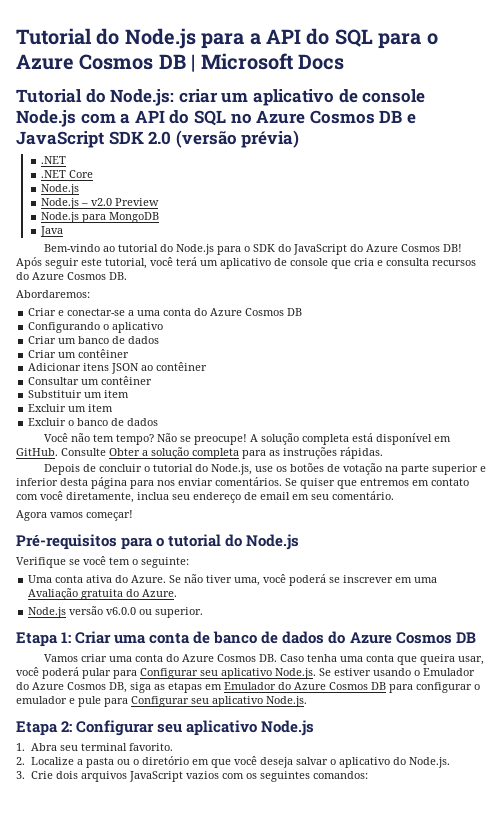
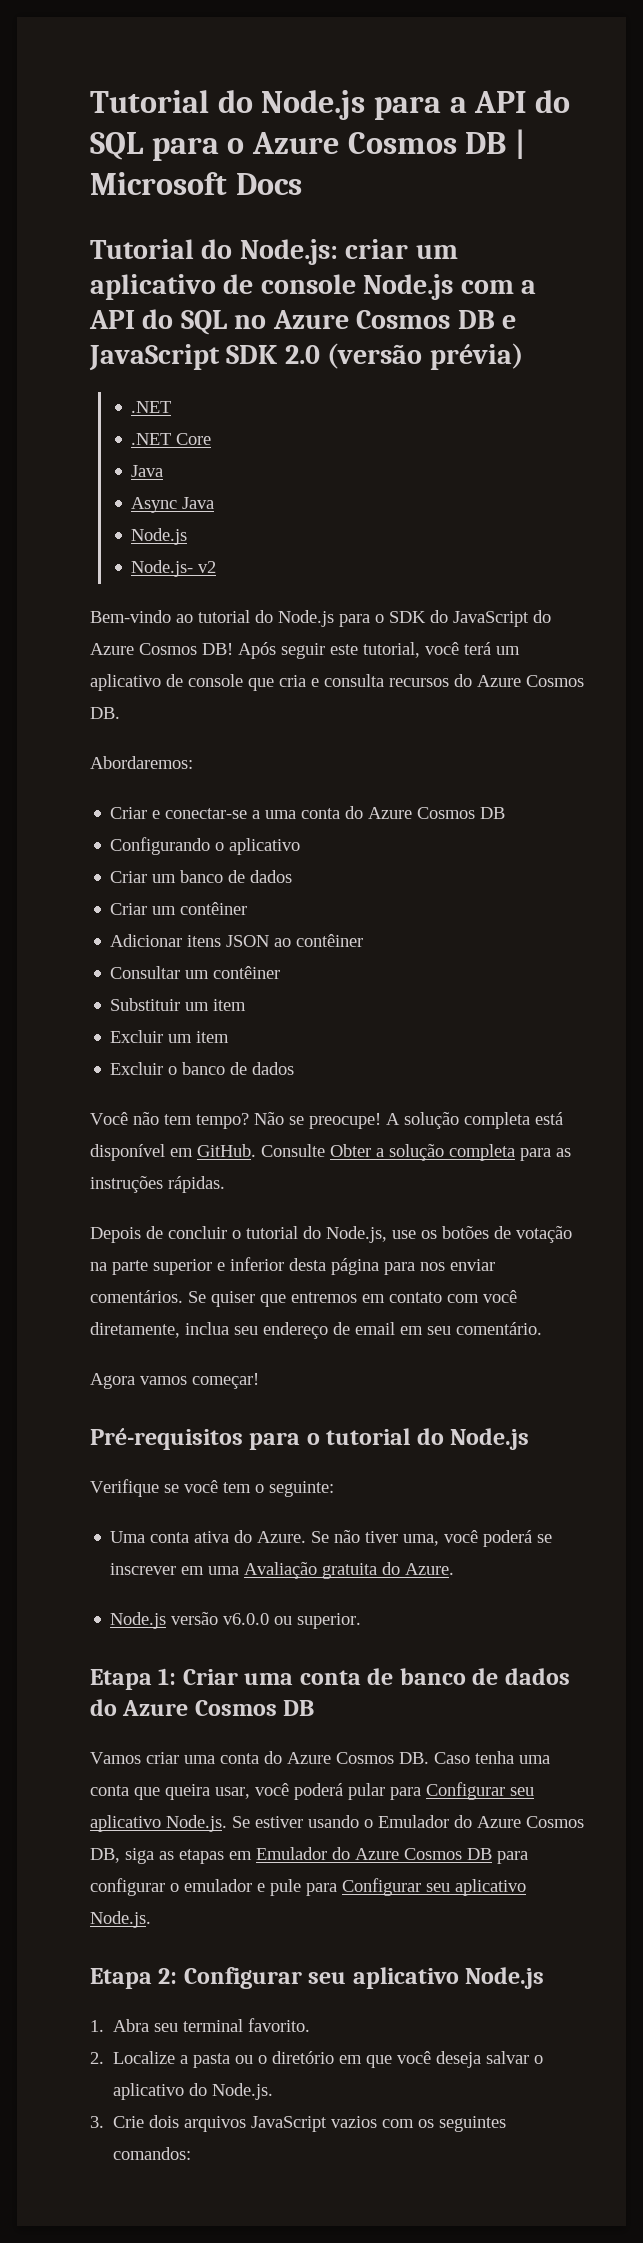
[41,184,80,195] [41,198,160,209] [41,212,160,223] [40,226,64,237] Node.js // Node.js – v2.0 Preview // Node.js para MongoDB // Java -> [131,465,164,477] [131,497,215,513] [131,528,188,545] [131,560,217,577] Java // Async Java // Node.js // Node.js- v2

